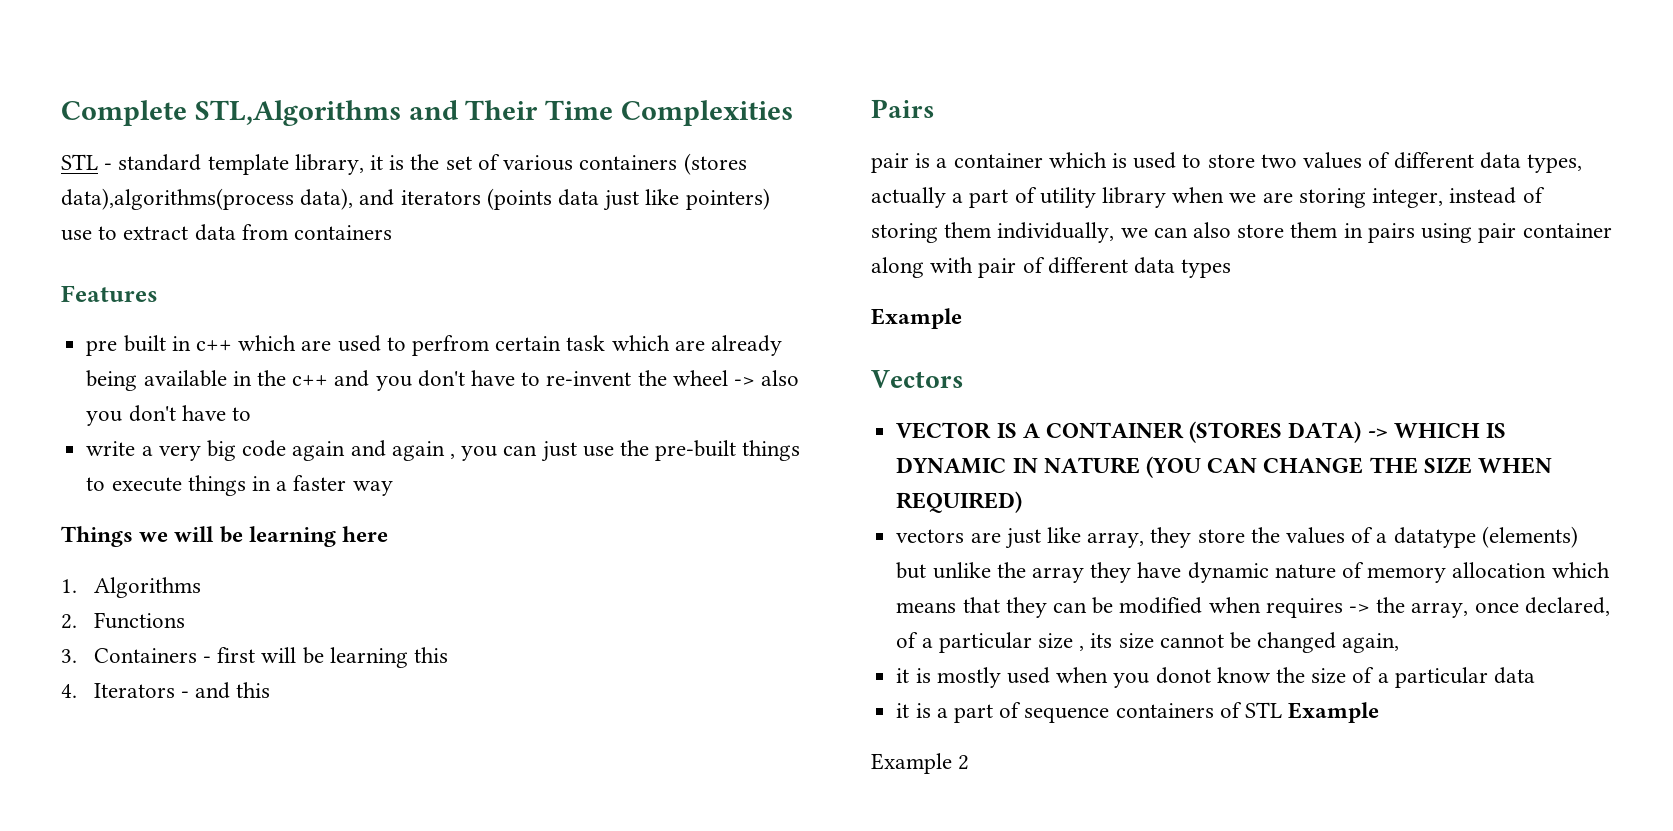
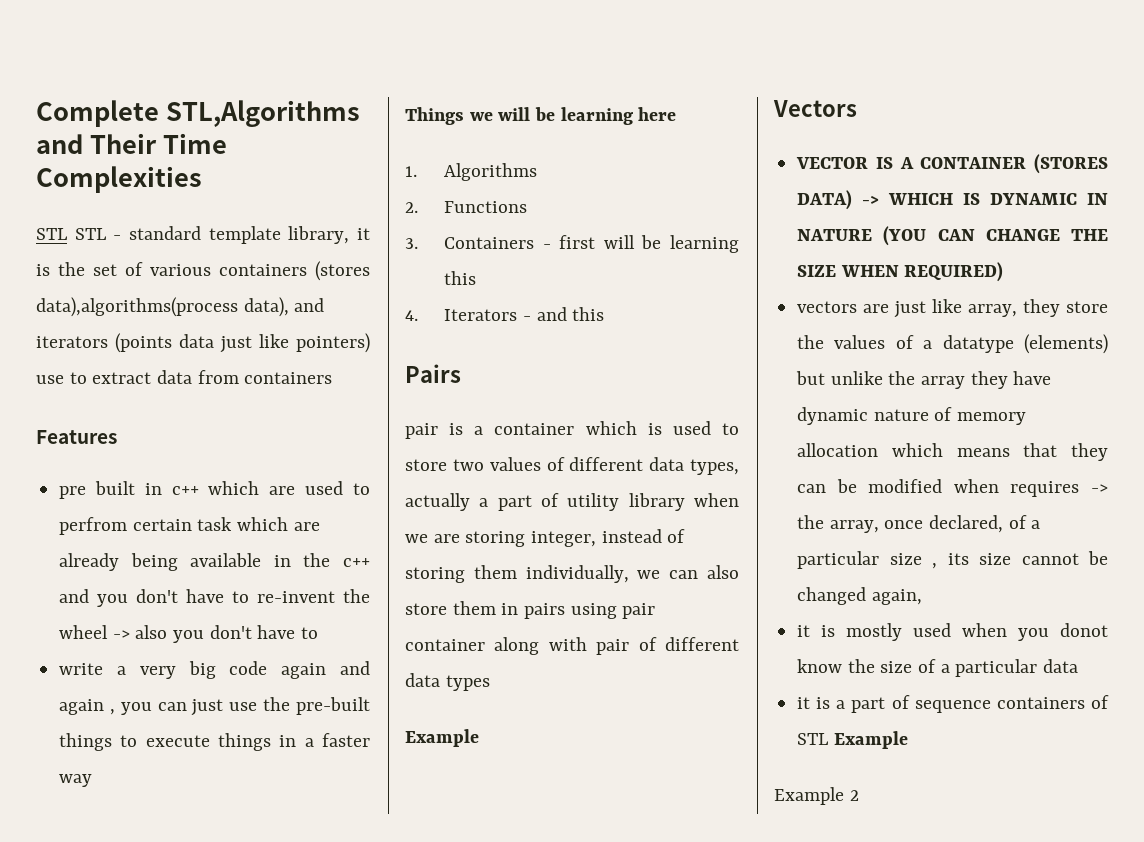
(98, 162) none -> [74,228,106,240] STL

